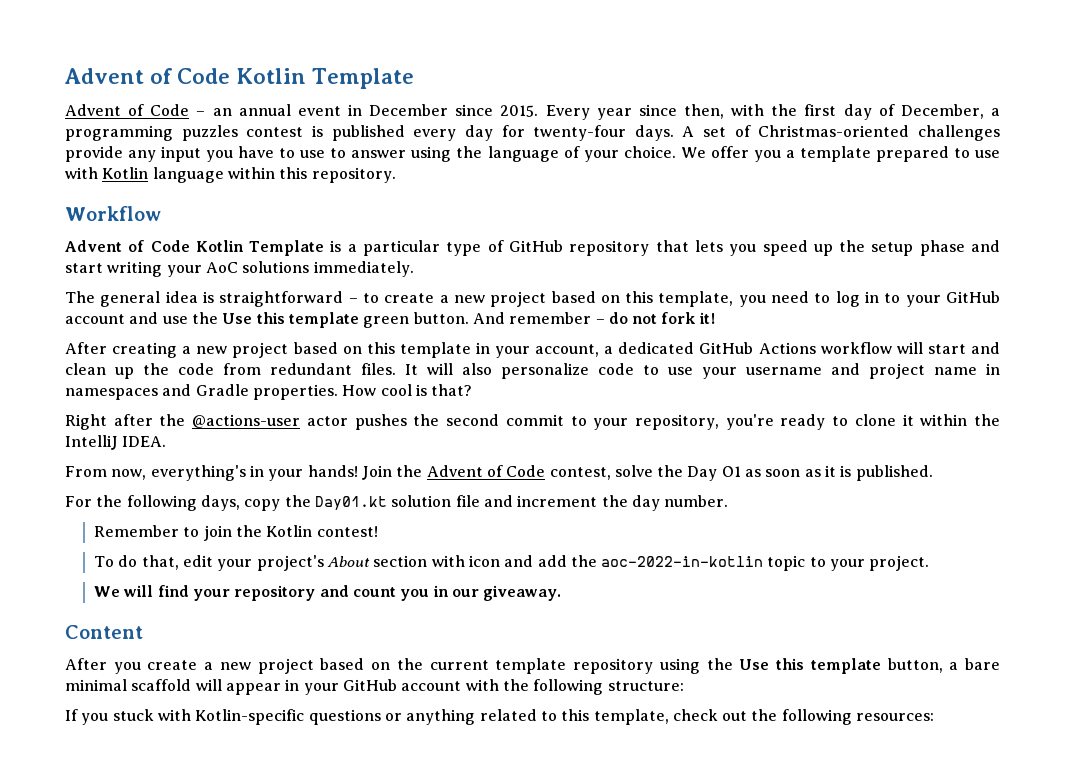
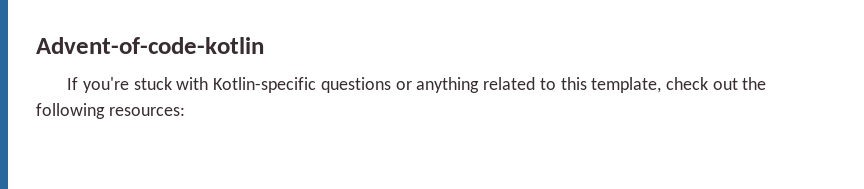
[64,68,415,89] [65,104,1000,120] [65,125,1000,141] [65,146,1000,162] [65,167,396,183] [65,206,161,221] [65,240,1000,256] [65,261,414,277] [65,291,1001,307] [65,312,715,328] [65,342,1001,358] [65,363,1000,379] [65,384,473,400] [65,414,1000,430] [65,435,167,450] [65,465,933,481] [65,495,729,511] [94,525,378,541] [94,555,930,571] [94,585,562,601] [65,625,143,639] [65,658,1000,674] [65,679,684,695] Advent of Code Kotlin Template // Advent of Code – an annual event in December since 2015. Every year since then, with the first day of December, a programming puzzles contest is published every day for twenty-four days. A set of Christmas-oriented challenges provide any input you have to use to answer using the language of your choice. We offer you a template prepared to use with Kotlin language within this repository. // Workflow // Advent of Code Kotlin Template is a particular type of GitHub repository that lets you speed up the setup phase and start writing your AoC solutions immediately. // The general idea is straightforward – to create a new project based on this template, you need to log in to your GitHub account and use the Use this template green button. And remember – do not fork it! // After creating a new project based on this template in your account, a dedicated GitHub Actions workflow will start and clean up the code from redundant files. It will also personalize code to use your username and project name in namespaces and Gradle properties. How cool is that? // Right after the @actions-user actor pushes the second commit to your repository, you're ready to clone it within the IntelliJ IDEA. // From now, everything's in your hands! Join the Advent of Code contest, solve the Day O1 as soon as it is published. // For the following days, copy the Day01.kt solution file and increment the day number. // Remember to join the Kotlin contest! // To do that, edit your project's About section with icon and add the aoc-2022-in-kotlin topic to your project. // We will find your repository and count you in our giveaway. // Content // After you create a new project based on the current template repository using the Use this template button, a bare minimal scaffold will appear in your GitHub account with the following structure: -> [36,37,264,54] Advent-of-code-kotlin
[81,713,109,725] you -> [83,77,130,93] you're

